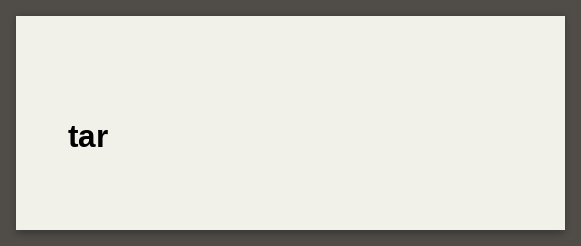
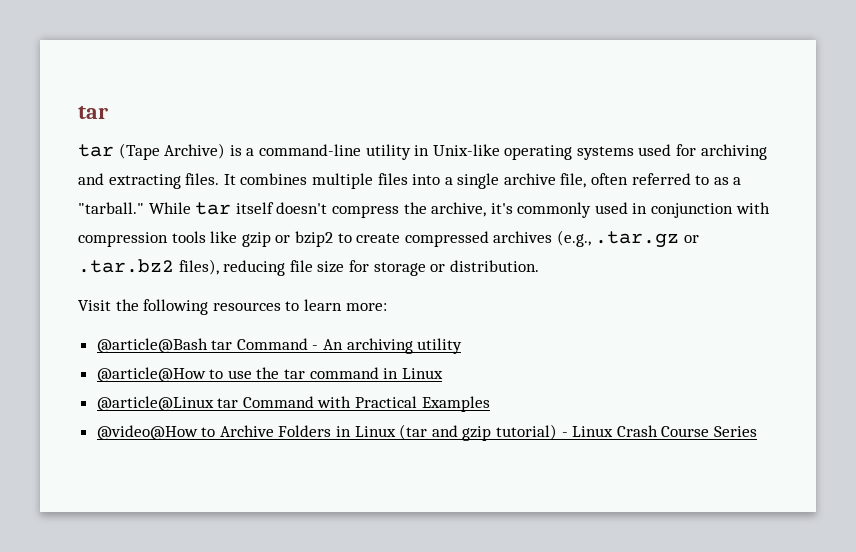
[68,126,108,147] tar -> [78,106,108,119] [78,143,767,160] [78,173,742,189] [78,202,770,218] [78,230,700,248] [78,259,539,276] [78,299,387,315] [96,338,463,354] [96,367,443,382] [96,396,490,412] [96,424,757,441] tar // tar (Tape Archive) is a command-line utility in Unix-like operating systems used for archiving and extracting files. It combines multiple files into a single archive file, often referred to as a "tarball." While tar itself doesn't compress the archive, it's commonly used in conjunction with compression tools like gzip or bzip2 to create compressed archives (e.g., .tar.gz or .tar.bz2 files), reducing file size for storage or distribution. // Visit the following resources to learn more: // @article@Bash tar Command - An archiving utility // @article@How to use the tar command in Linux // @article@Linux tar Command with Practical Examples // @video@How to Archive Folders in Linux (tar and gzip tutorial) - Linux Crash Course Series

